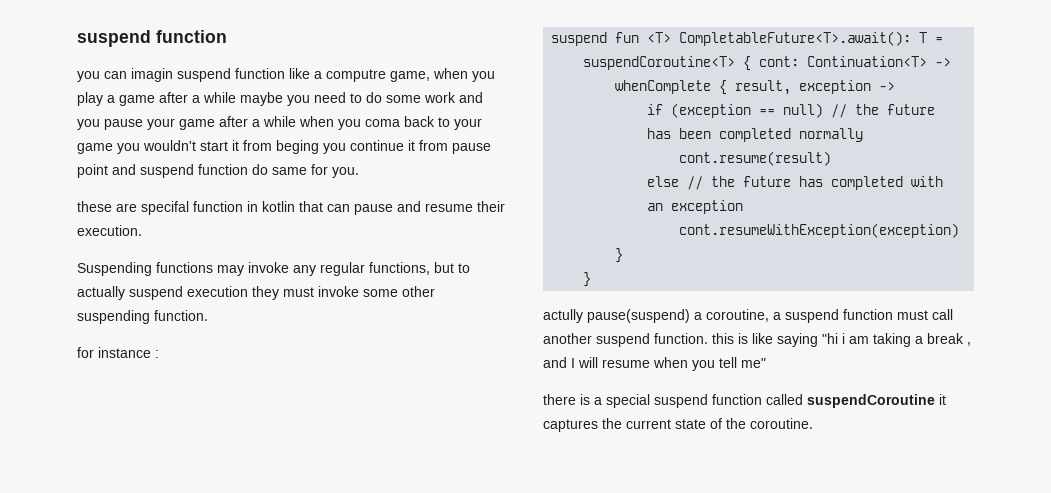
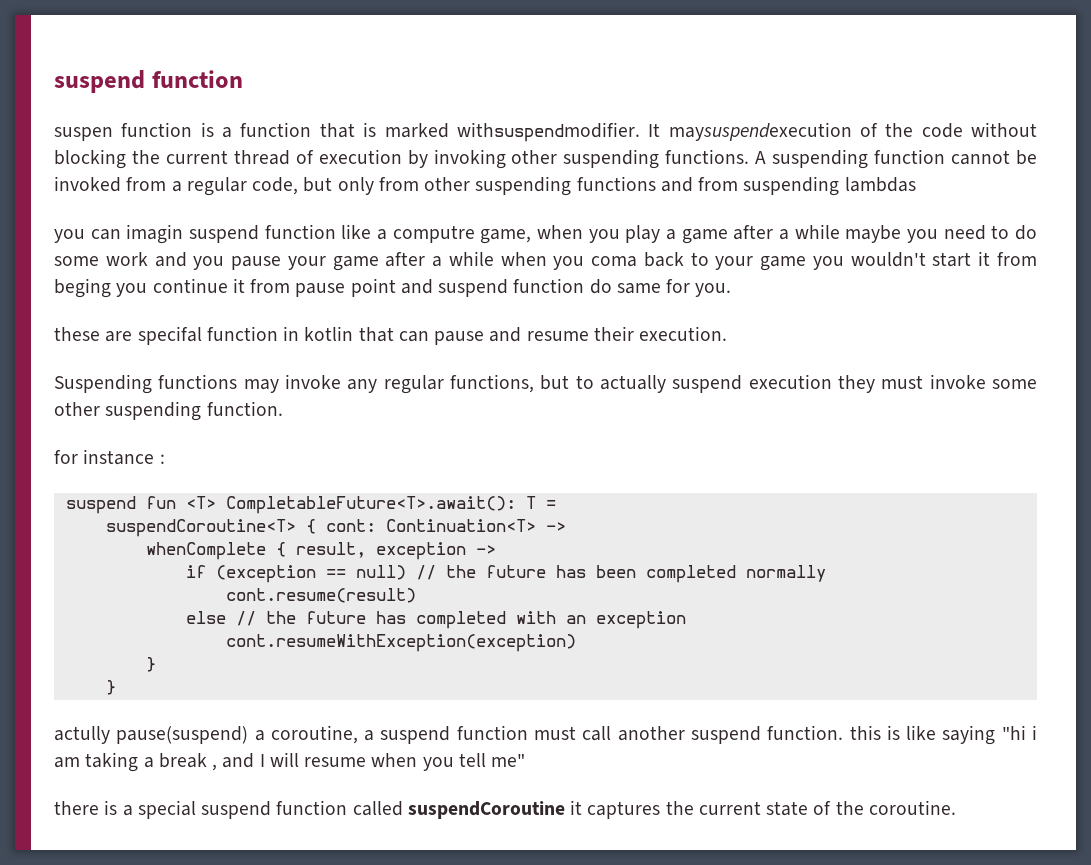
[77,30,227,47] suspend function -> [54,70,243,93] [54,122,1037,142] [54,149,1037,169] [54,176,916,196] suspend function // suspen function is a function that is marked withsuspendmodifier. It maysuspendexecution of the code without blocking the current thread of execution by invoking other suspending functions. A suspending function cannot be invoked from a regular code, but only from other suspending functions and from suspending lambdas

